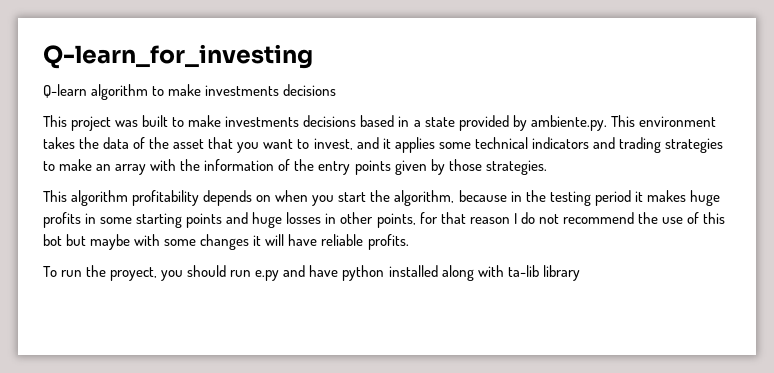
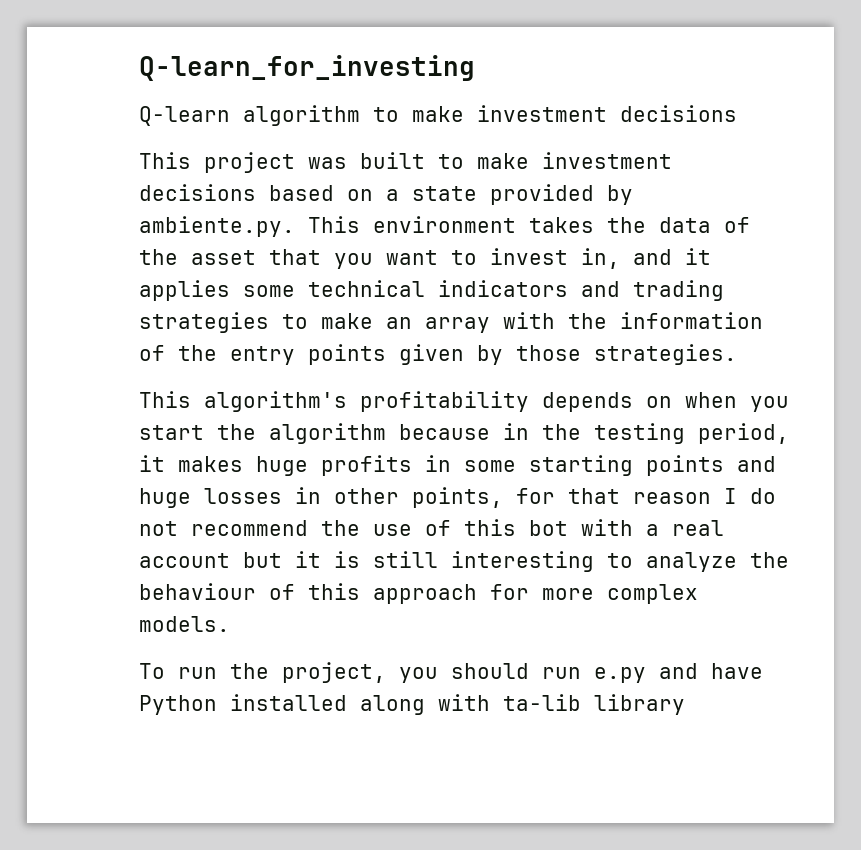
[205,85,280,96] investments -> [477,105,607,122] investment
[225,116,300,127] investments -> [542,152,672,169] investment
[398,116,410,127] in -> [347,189,373,201] on
[313,138,353,150] invest, -> [490,248,620,269] invest in,
[71,190,129,206] algorithm -> [204,391,347,412] algorithm's
[394,190,455,206] algorithm, -> [269,423,386,444] algorithm
[594,190,631,206] period -> [698,423,789,444] period,
[66,234,409,250] but maybe with some changes it will have reliable profits. -> [581,519,724,536] [139,551,789,572] [139,583,698,604] [139,616,230,632] with a real account but it is still interesting to analyze the behaviour of this approach for more complex models.
[110,267,158,281] proyect, -> [282,662,386,683] project,
[342,265,385,281] python -> [139,695,217,715] Python

